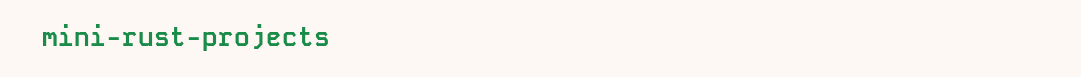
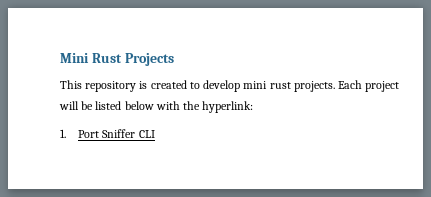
[42,24,330,51] mini-rust-projects -> [60,53,174,66] [60,80,400,92] [59,101,254,113] [60,129,155,138] Mini Rust Projects // This repository is created to develop mini rust projects. Each project will be listed below with the hyperlink: // 1. Port Sniffer CLI

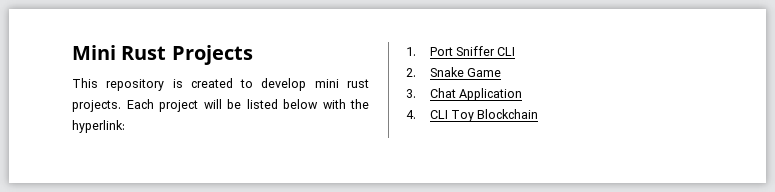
(155, 134) none -> [406,67,501,77] [406,88,522,101] [406,109,539,122] // 2. Snake Game // 3. Chat Application // 4. CLI Toy Blockchain

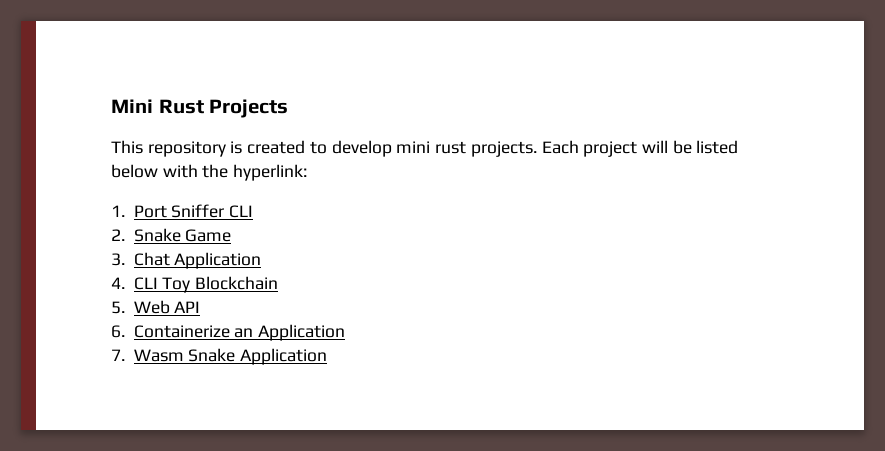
(539, 114) none -> [111,300,201,314] [111,324,346,341] [111,348,328,365] // 5. Web API // 6. Containerize an Application // 7. Wasm Snake Application

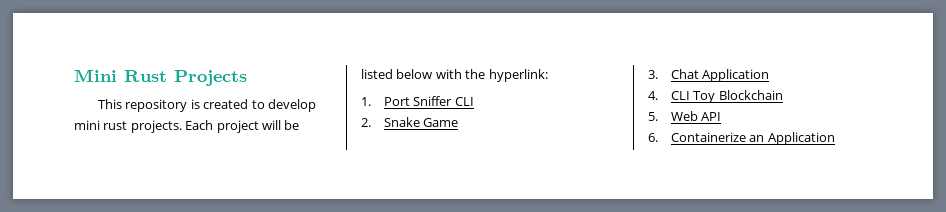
[111,348,328,365] // 7. Wasm Snake Application -> (835, 138) none

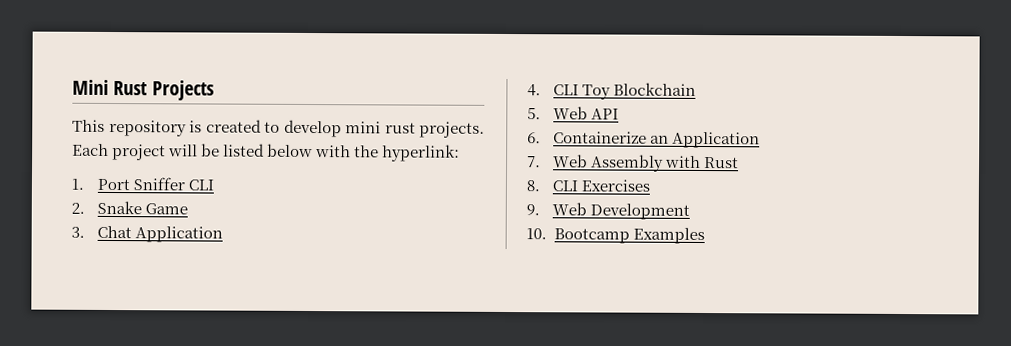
(835, 138) none -> [527,154,739,172] [526,179,650,192] [526,202,690,220] [526,227,705,245] // 7. Web Assembly with Rust // 8. CLI Exercises // 9. Web Development // 10. Bootcamp Examples

